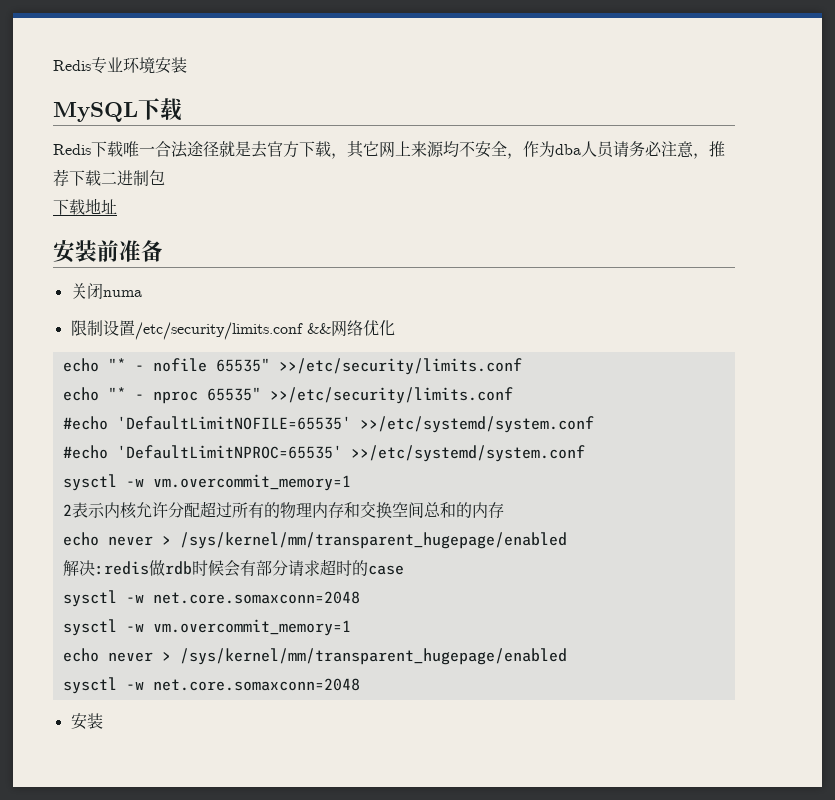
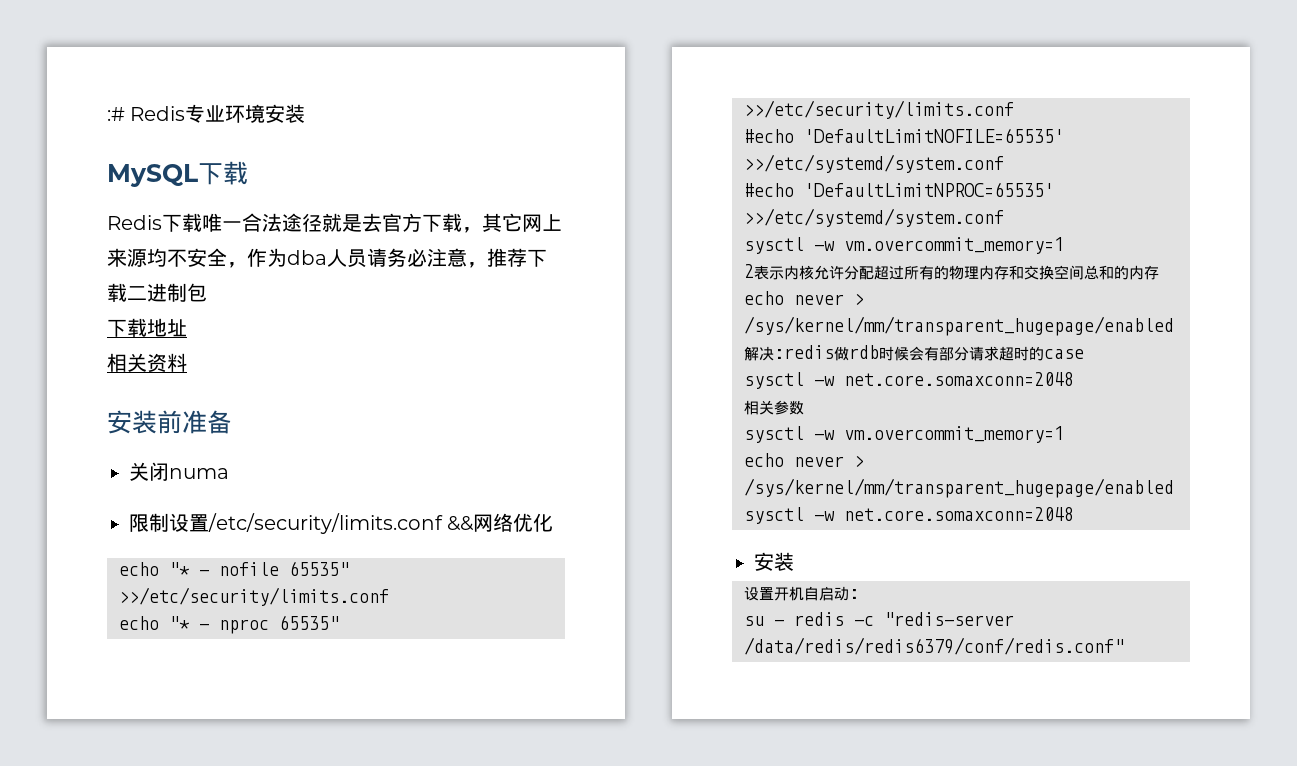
(53, 65) none -> [107,107,125,121] :#
(117, 206) none -> [107,353,187,373] // 相关资料
(360, 597) none -> [744,400,804,415] // 相关参数
(103, 721) none -> [744,586,859,601] [744,612,1014,626] [744,637,1124,655] // 设置开机自启动: // su - redis -c "redis-server /data/redis/redis6379/conf/redis.conf"

